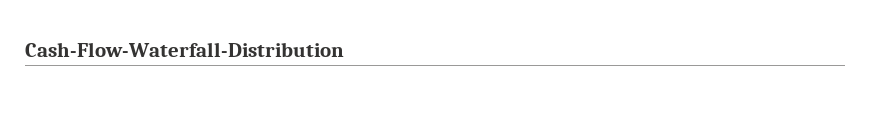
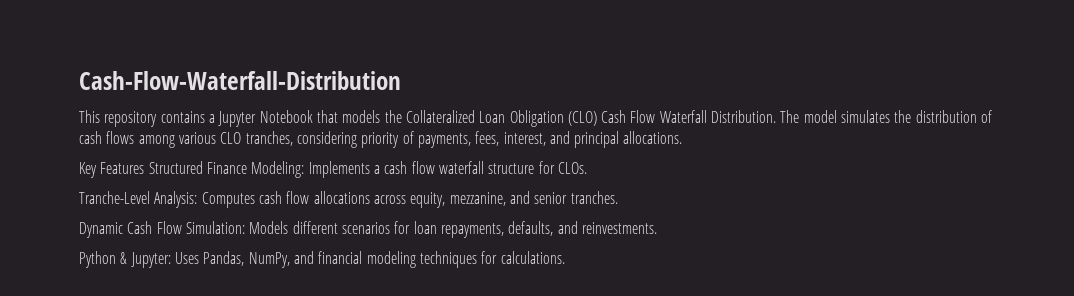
(344, 49) none -> [79,110,993,127] [79,131,683,148] [79,161,587,178] [79,191,618,208] [79,221,657,238] [79,251,565,268] // This repository contains a Jupyter Notebook that models the Collateralized Loan Obligation (CLO) Cash Flow Waterfall Distribution. The model simulates the distribution of cash flows among various CLO tranches, considering priority of payments, fees, interest, and principal allocations. // Key Features Structured Finance Modeling: Implements a cash flow waterfall structure for CLOs. // Tranche-Level Analysis: Computes cash flow allocations across equity, mezzanine, and senior tranches. // Dynamic Cash Flow Simulation: Models different scenarios for loan repayments, defaults, and reinvestments. // Python & Jupyter: Uses Pandas, NumPy, and financial modeling techniques for calculations.

